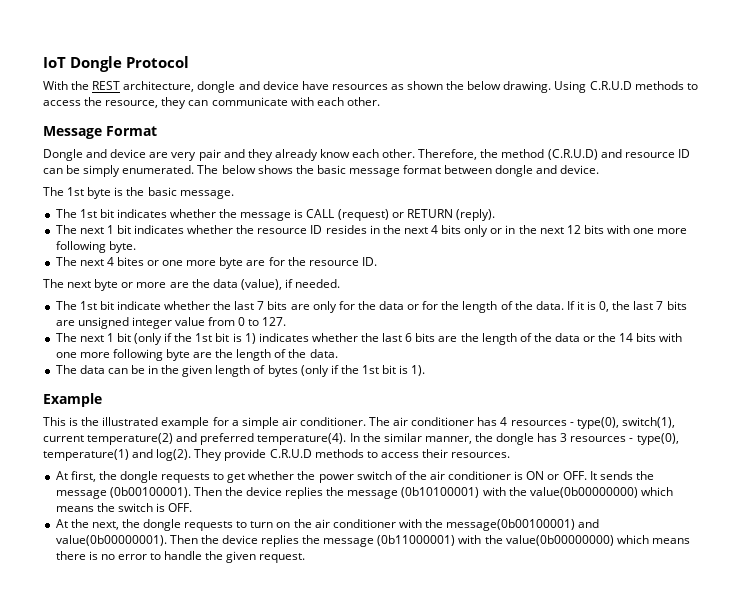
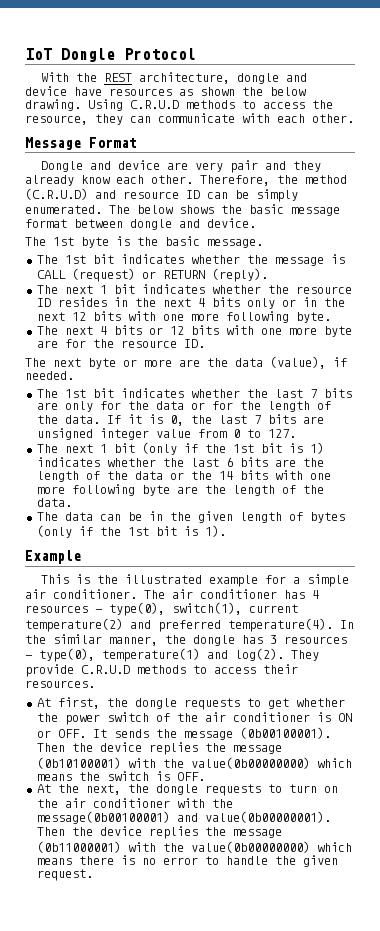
[116,257,160,266] bites or -> [113,325,254,335] bits or 12 bits with
[116,301,161,310] indicate -> [120,388,184,398] indicates

